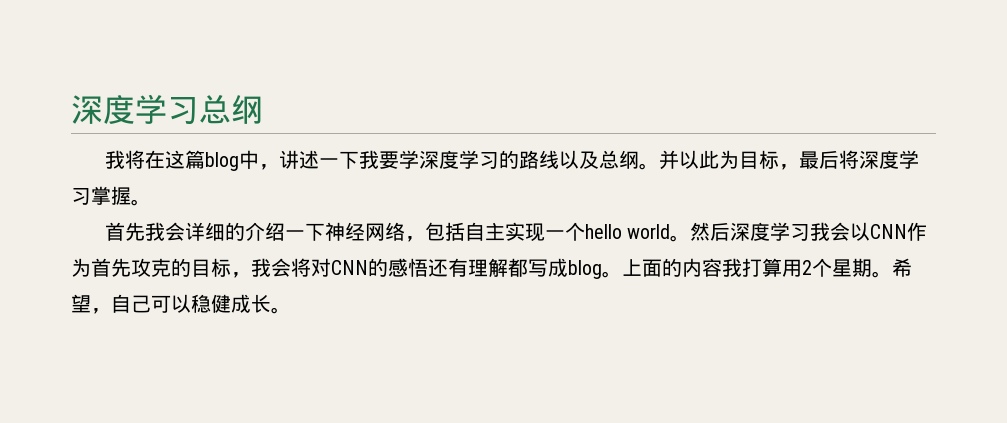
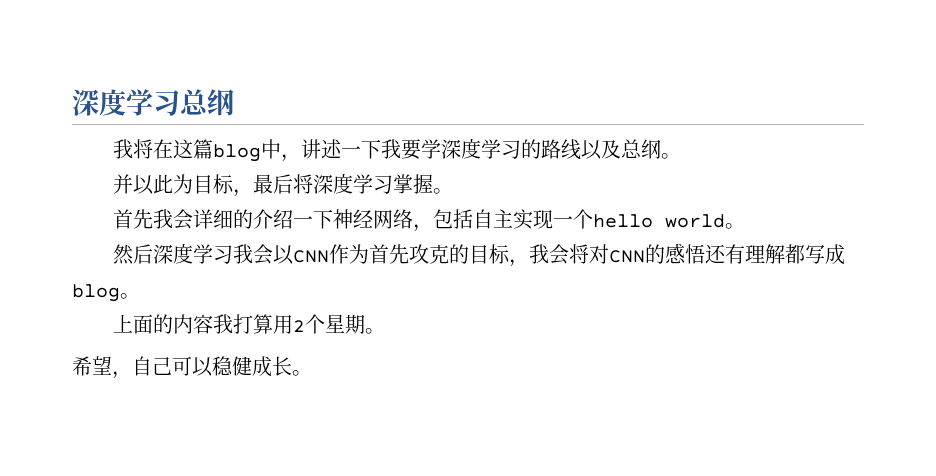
(659, 166) none -> (682, 156) //
(691, 238) none -> (746, 226) //
(622, 274) none -> (140, 296) //
(892, 274) none -> (386, 331) //

